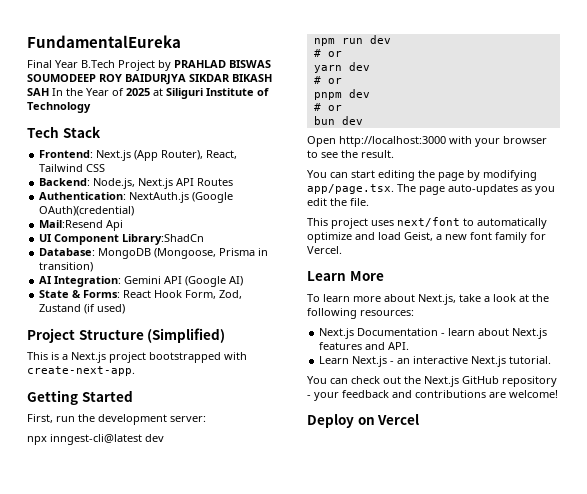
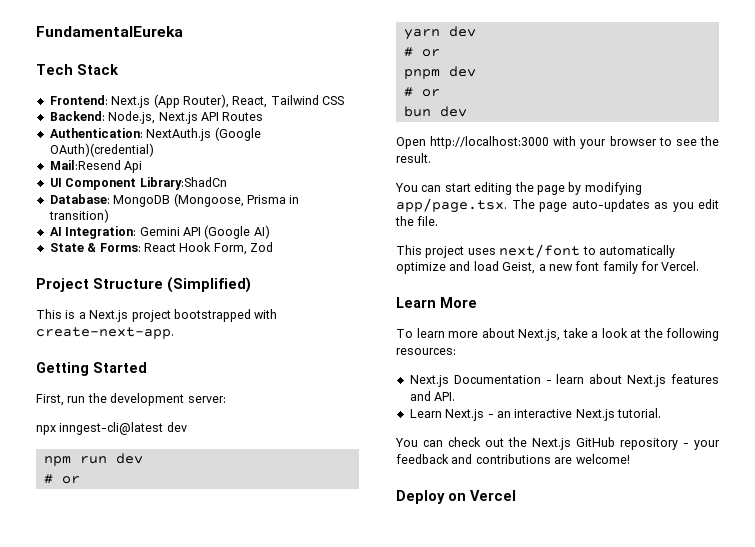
[27,60,271,71] [27,74,272,85] [27,88,269,99] [27,102,91,113] // Final Year B.Tech Project by PRAHLAD BISWAS SOUMODEEP ROY BAIDURJYA SIKDAR BIKASH SAH In the Year of 2025 at Siliguri Institute of Technology -> (183, 31) none
[219,290,243,299] [39,304,126,314] Zod, Zustand (if used) -> [250,242,273,252] Zod

